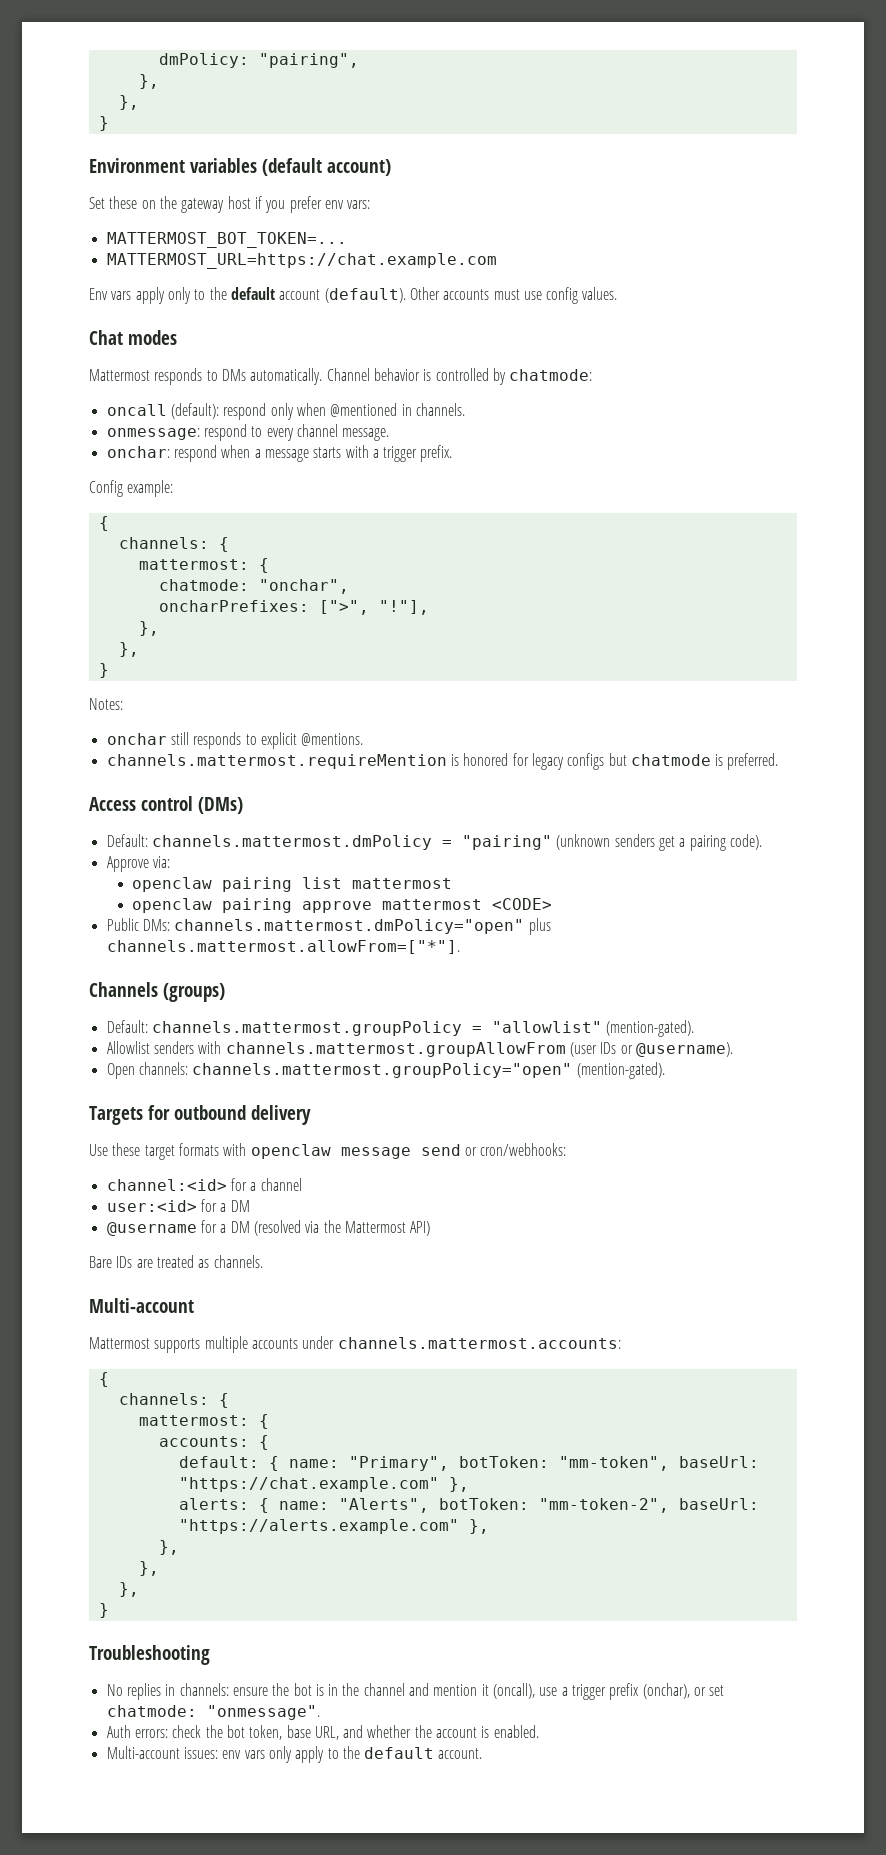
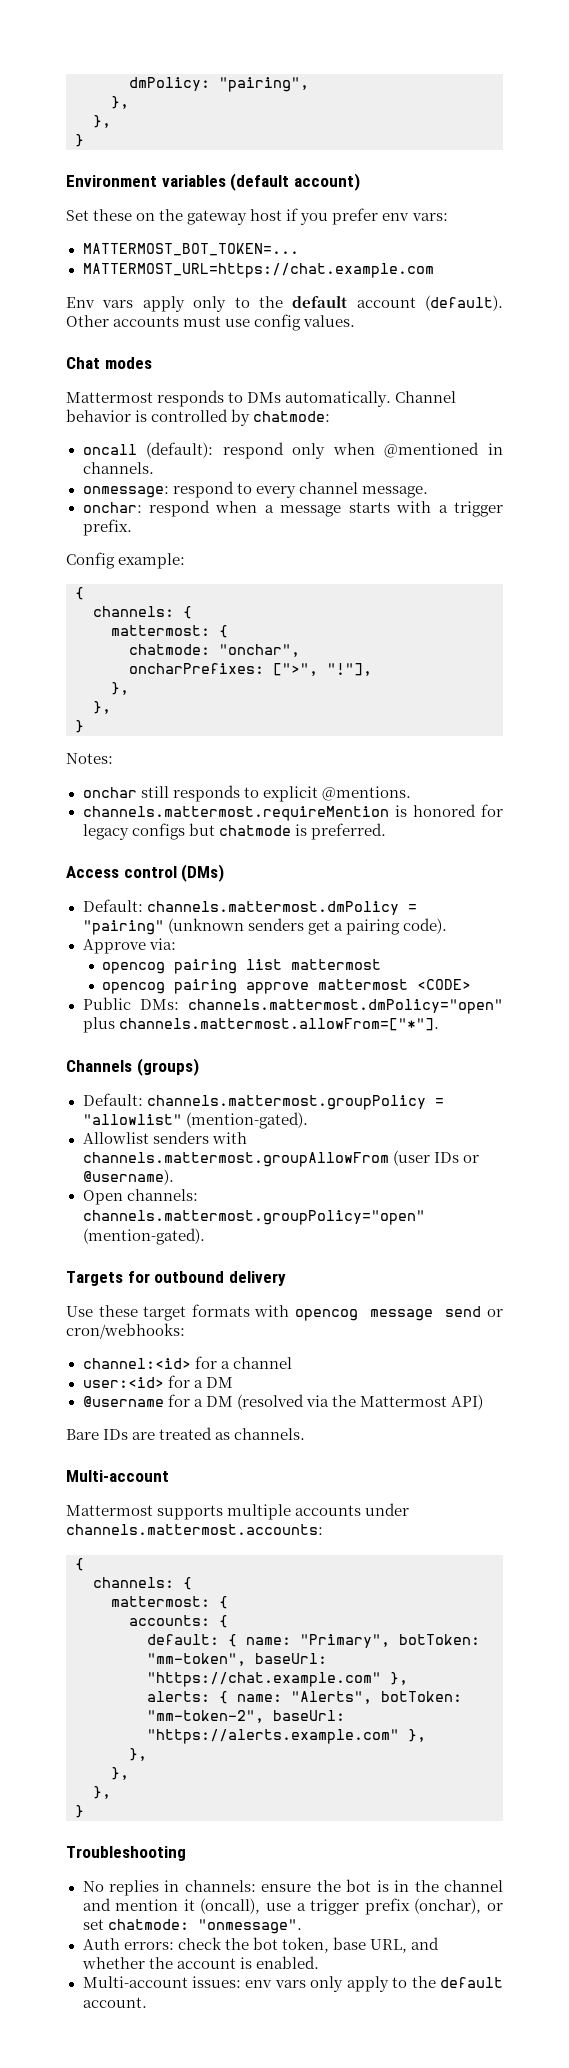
[132,877,213,892] openclaw -> [102,962,166,974] opencog
[132,898,213,913] openclaw -> [102,982,166,994] opencog
[250,1144,331,1159] openclaw -> [294,1309,358,1321] opencog

